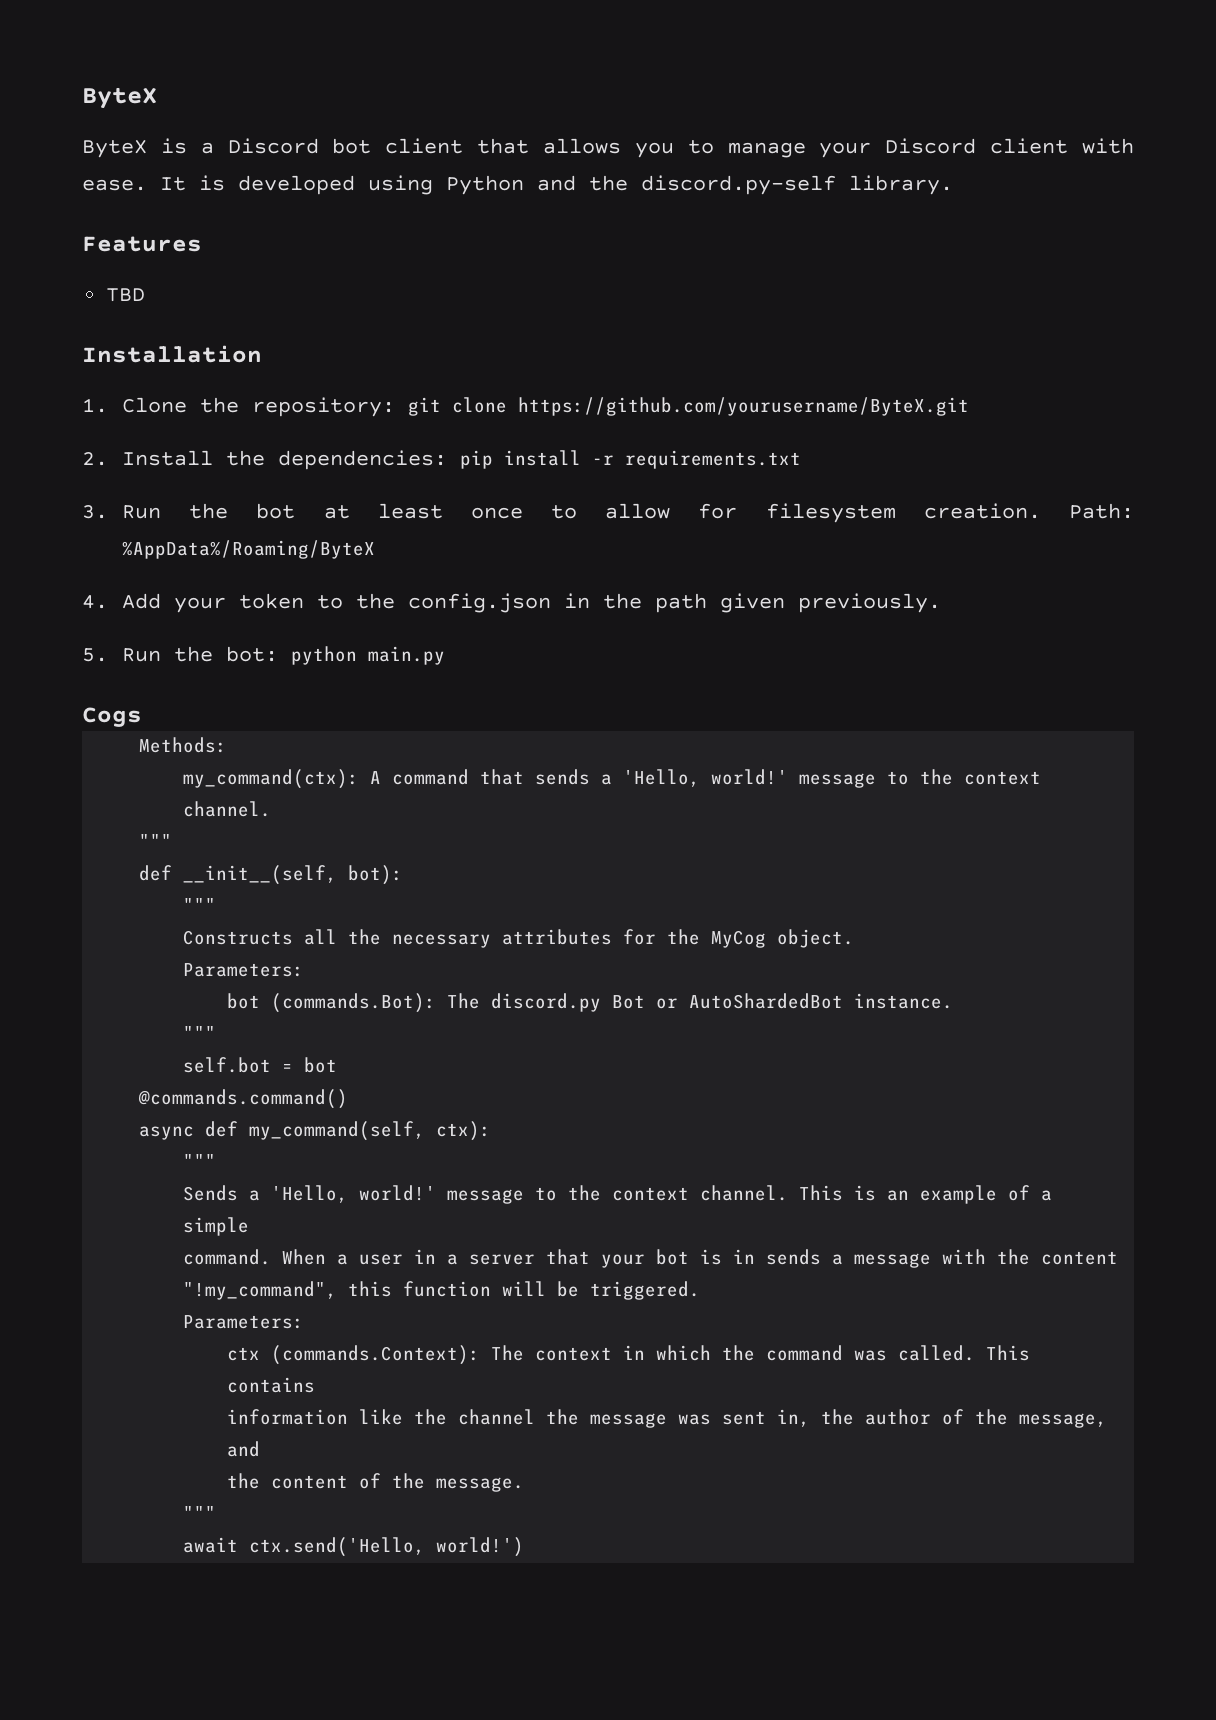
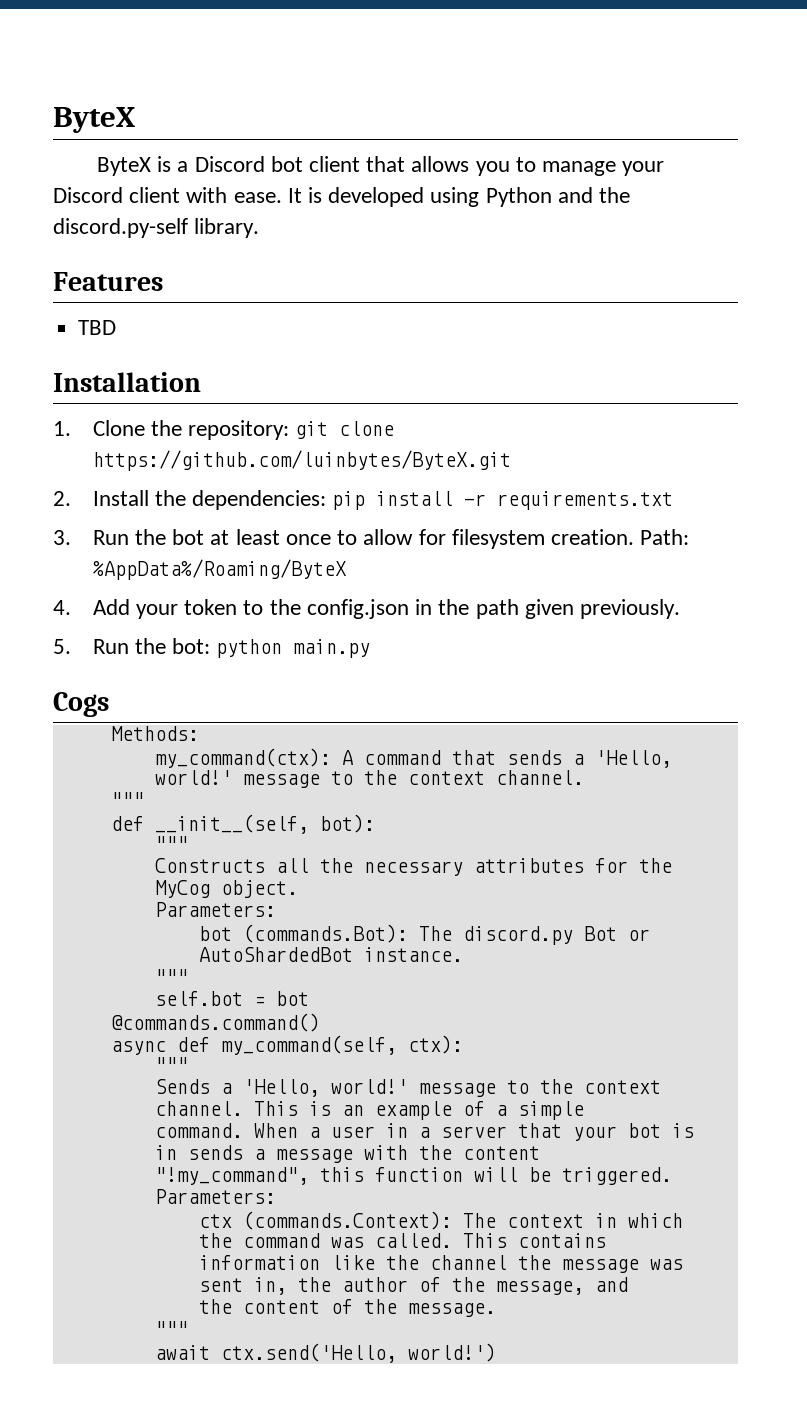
[518,397,970,416] https://github.com/yourusername/ByteX.git -> [92,450,511,471] https://github.com/luinbytes/ByteX.git

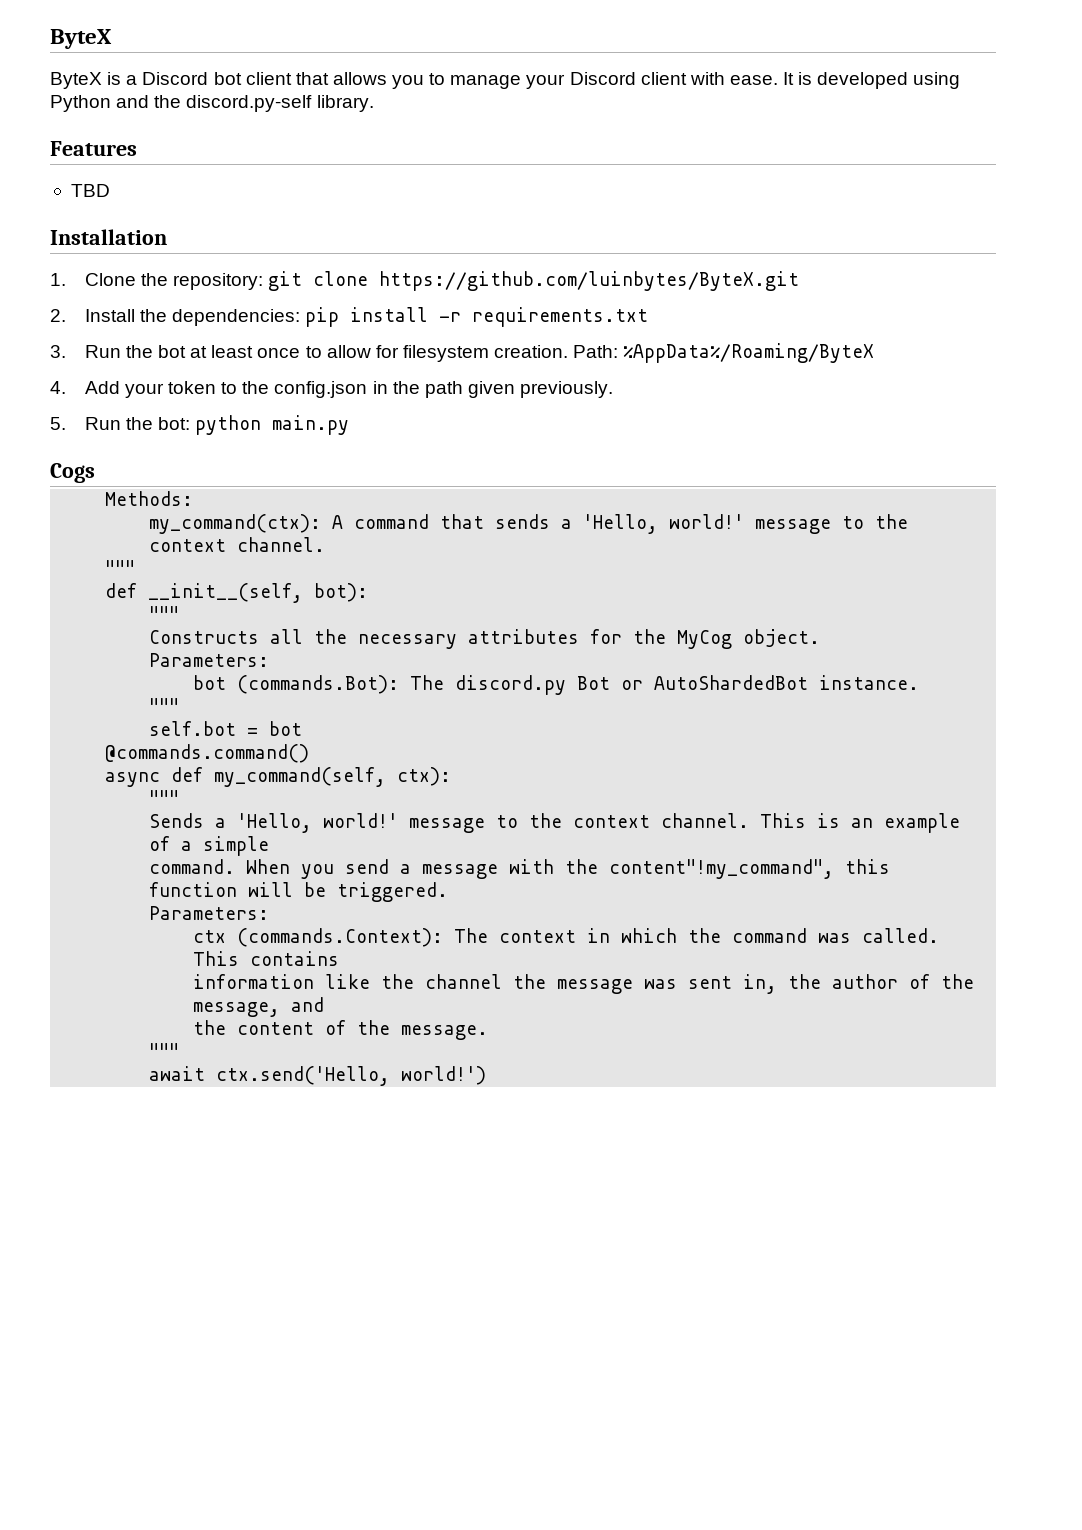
[308,1123,694,1141] [154,1145,243,1160] a user in a server that your bot is in sends -> [301,859,390,879] you send
[462,1146,540,1160] [154,1167,309,1185] content // "!my_command", -> [609,859,835,879] content"!my_command",

